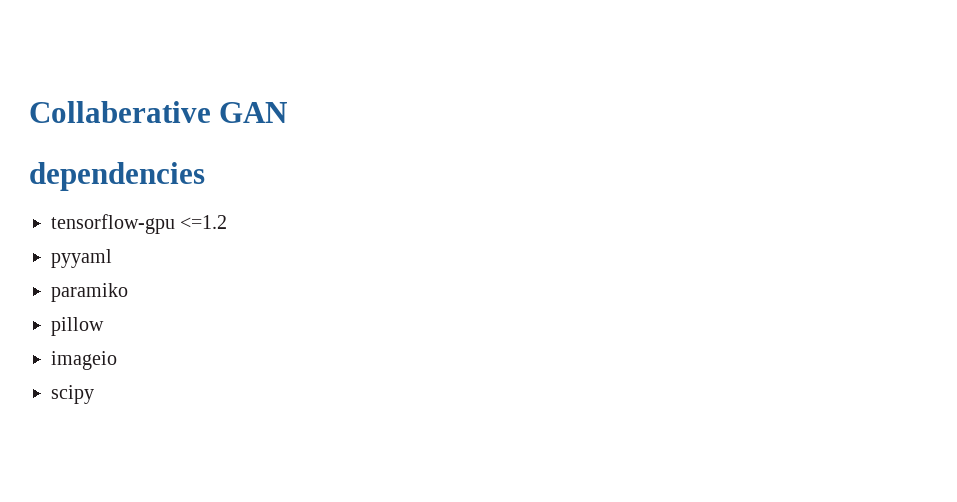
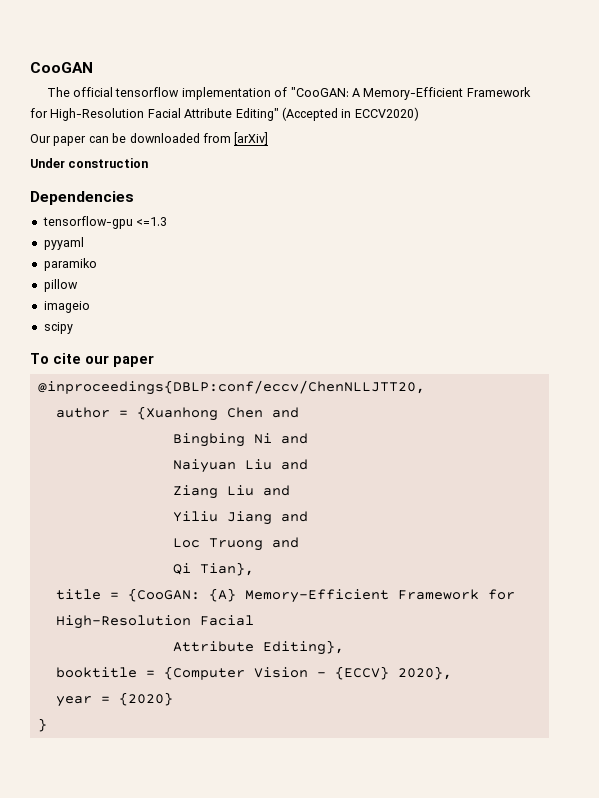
[29,101,288,123] [29,162,205,191] Collaberative GAN // dependencies -> [30,62,93,73] [46,87,531,100] [30,107,419,121] [30,132,269,146] [30,158,149,168] [30,191,134,205] CooGAN // The official tensorflow implementation of "CooGAN: A Memory-Efficient Framework for High-Resolution Facial Attribute Editing" (Accepted in ECCV2020) // Our paper can be downloaded from [arXiv] // Under construction // Dependencies
[180,215,228,229] <=1.2 -> [136,217,168,226] <=1.3
(94, 394) none -> [30,353,154,367] [37,380,425,395] [55,406,299,421] [172,433,308,447] [172,459,308,473] [172,485,290,499] [172,511,308,525] [172,537,299,551] [172,562,254,576] [55,588,515,603] [55,615,254,629] [172,640,344,655] [55,666,452,680] [55,692,173,707] [37,718,47,732] // To cite our paper // @inproceedings{DBLP:conf/eccv/ChenNLLJTT20, // author = {Xuanhong Chen and // Bingbing Ni and // Naiyuan Liu and // Ziang Liu and // Yiliu Jiang and // Loc Truong and // Qi Tian}, // title = {CooGAN: {A} Memory-Efficient Framework for High-Resolution Facial // Attribute Editing}, // booktitle = {Computer Vision - {ECCV} 2020}, // year = {2020} // }

